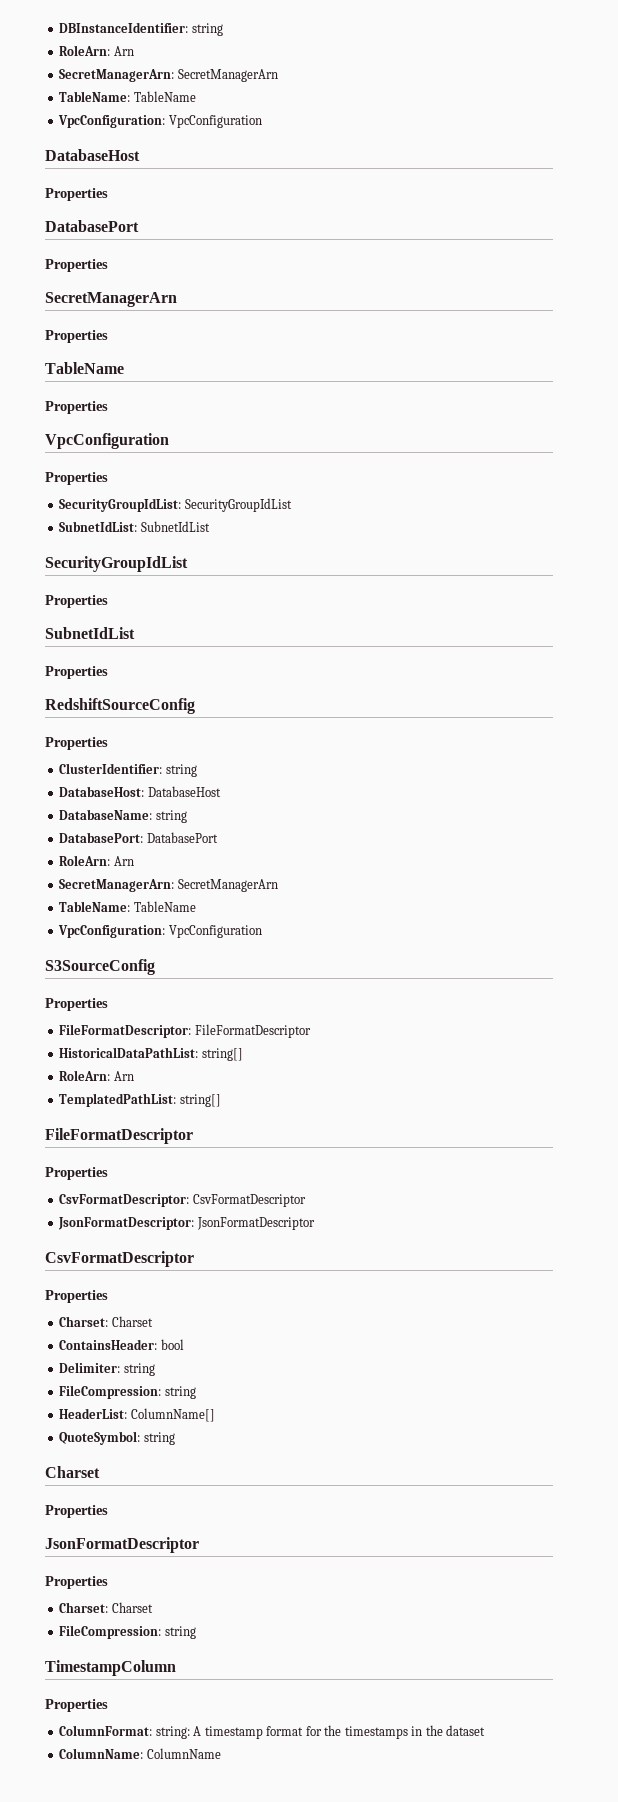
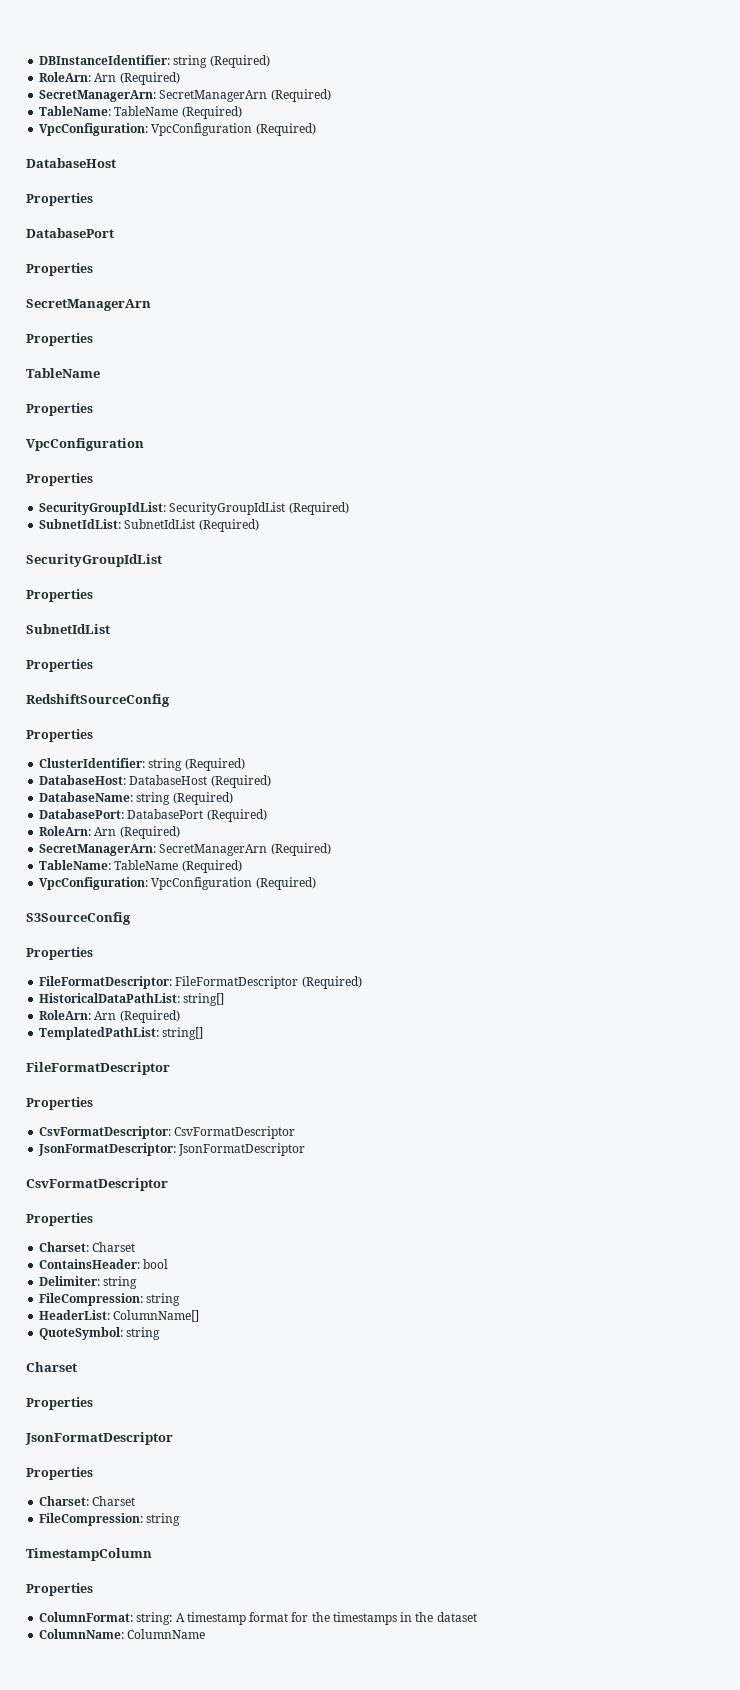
[59,45,134,56] [59,69,278,82] [59,91,196,102] [58,115,262,128] // RoleArn: Arn // SecretManagerArn: SecretManagerArn // TableName: TableName // VpcConfiguration: VpcConfiguration -> [209,55,270,68] [39,72,180,85] [39,89,331,102] [39,106,242,119] [39,123,316,136] (Required) // RoleArn: Arn (Required) // SecretManagerArn: SecretManagerArn (Required) // TableName: TableName (Required) // VpcConfiguration: VpcConfiguration (Required)
(292, 505) none -> [288,502,349,515] (Required)
(210, 526) none -> [198,519,259,532] (Required)
(197, 770) none -> [184,758,245,771] (Required)
(221, 791) none -> [210,775,271,788] (Required)
(187, 816) none -> [172,792,233,805] (Required)
[59,855,134,866] [59,879,278,892] [59,901,196,912] [58,925,262,938] // RoleArn: Arn // SecretManagerArn: SecretManagerArn // TableName: TableName // VpcConfiguration: VpcConfiguration -> [206,809,267,822] [39,826,180,839] [39,843,331,856] [39,860,242,873] [39,877,316,890] (Required) // RoleArn: Arn (Required) // SecretManagerArn: SecretManagerArn (Required) // TableName: TableName (Required) // VpcConfiguration: VpcConfiguration (Required)
(311, 1031) none -> [301,976,362,989] (Required)
(134, 1076) none -> [119,1010,180,1023] (Required)

